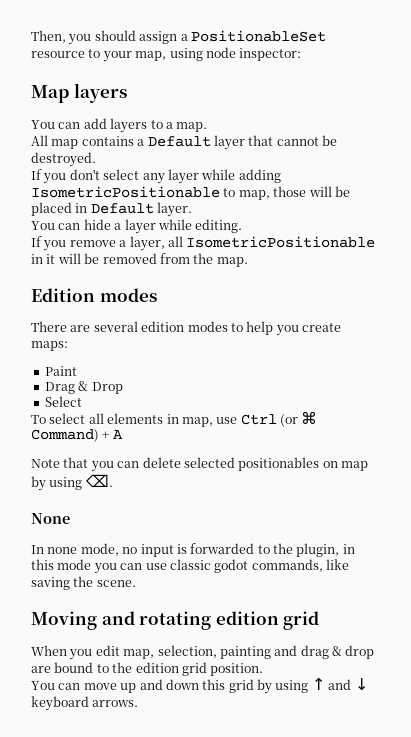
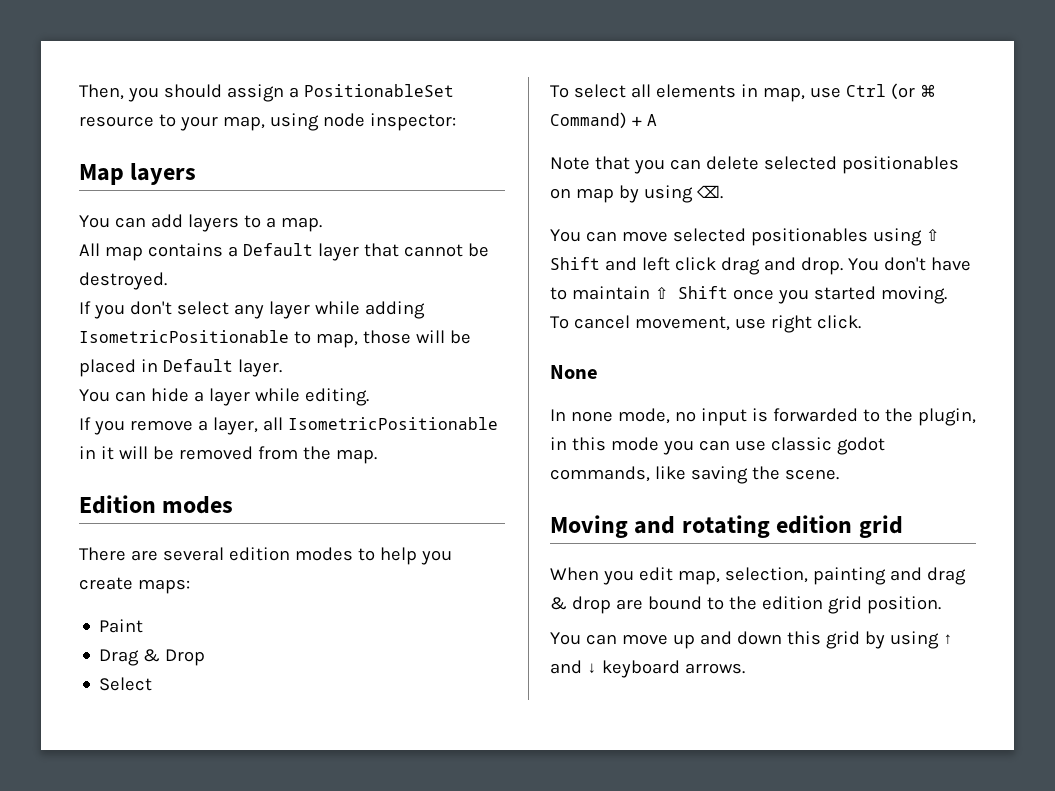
(113, 480) none -> [550,228,939,246] [550,257,971,275] [550,286,947,304] [550,315,861,333] // You can move selected positionables using ⇧ Shift and left click drag and drop. You don't have to maintain ⇧ Shift once you started moving. // To cancel movement, use right click.

